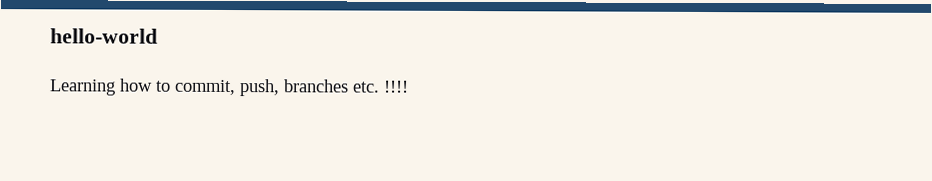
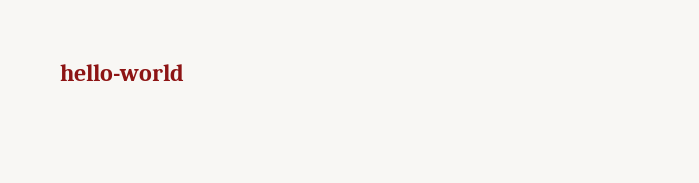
[49,78,409,97] // Learning how to commit, push, branches etc. !!!! -> (184, 72) none

